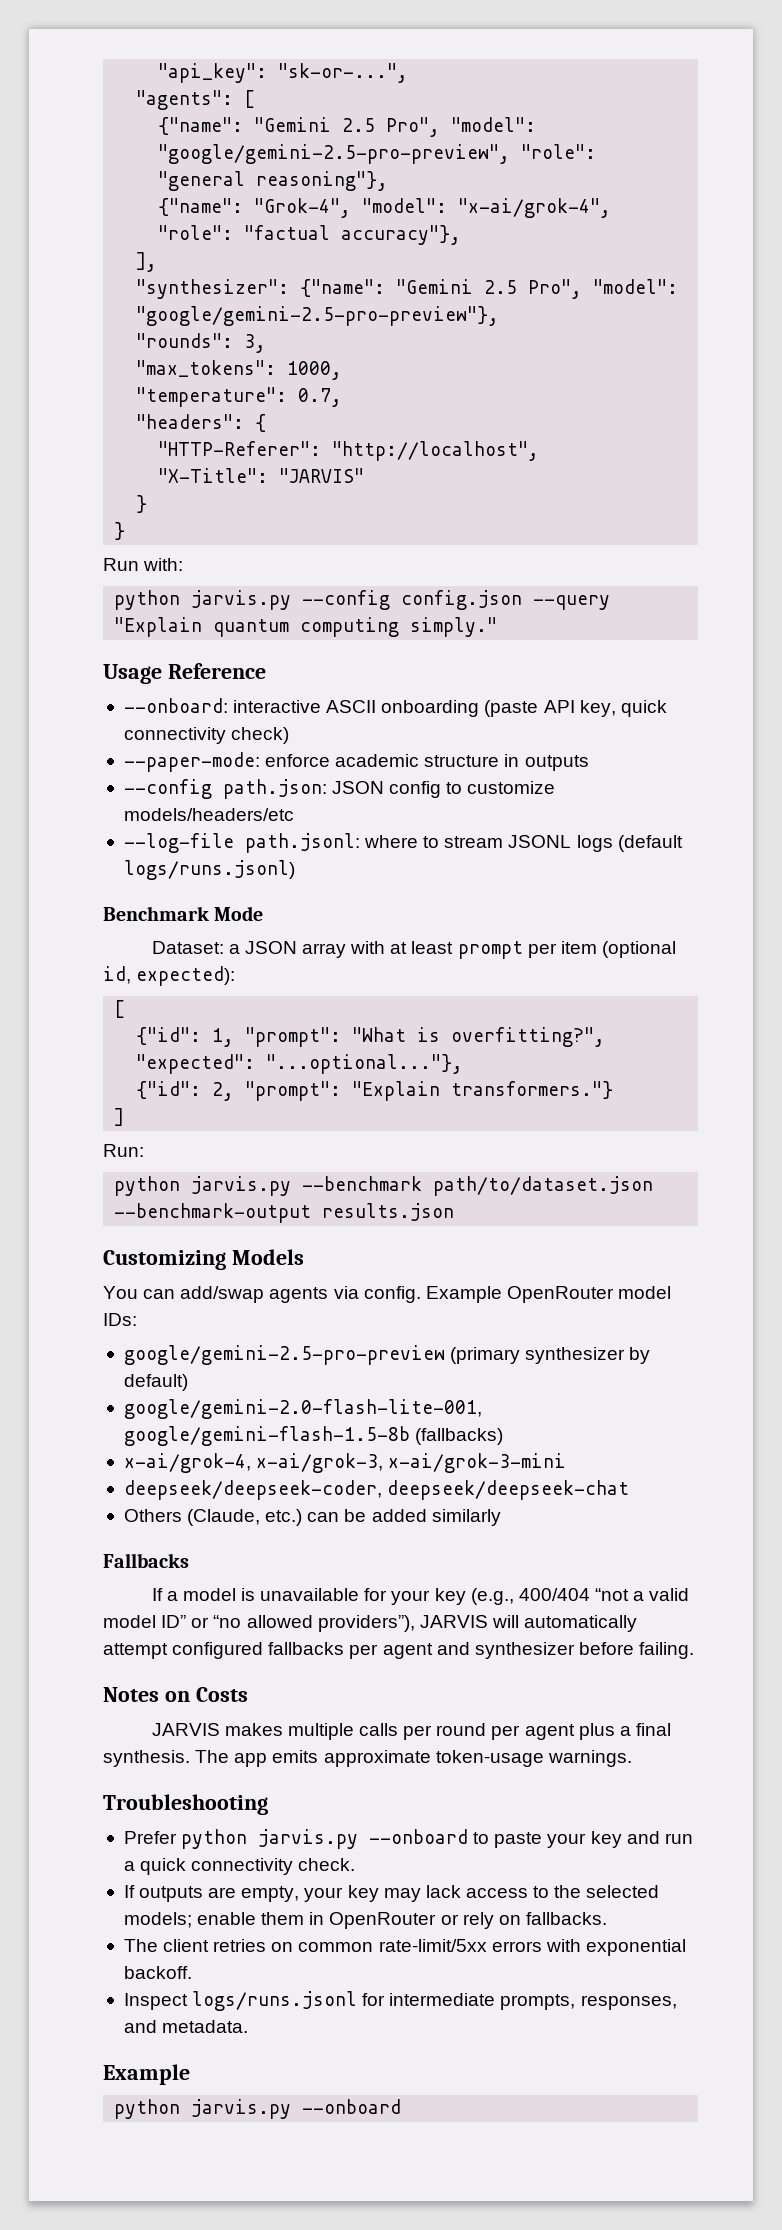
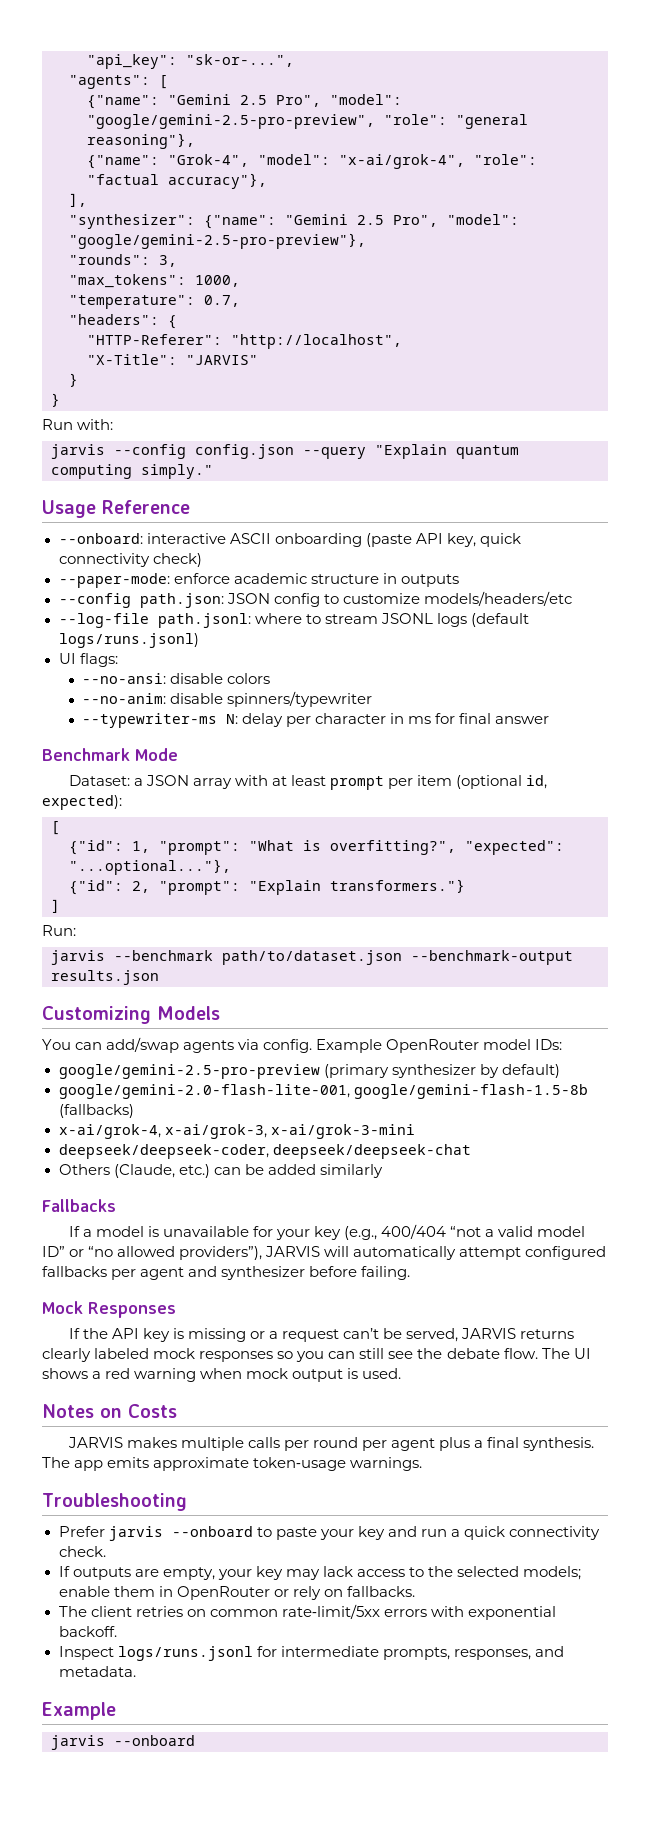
[114,590,292,610] python jarvis.py -> [51,444,105,459] jarvis
(295, 870) none -> [58,653,118,667] [82,673,271,684] [82,691,373,707] [82,713,550,728] // UI flags: // --no-ansi: disable colors // --no-anim: disable spinners/typewriter // --typewriter-ms N: delay per character in ms for final answer
[114,1176,292,1196] python jarvis.py -> [51,950,105,965] jarvis
(695, 1650) none -> [42,1301,176,1318] [68,1328,575,1342] [42,1348,591,1362] [42,1368,402,1382] // Mock Responses // If the API key is missing or a request can’t be served, JARVIS returns clearly labeled mock responses so you can still see the debate flow. The UI shows a red warning when mock output is used.
[181,1829,359,1849] python jarvis.py -> [108,1526,163,1541] jarvis
[114,2099,292,2119] python jarvis.py -> [51,1735,105,1750] jarvis

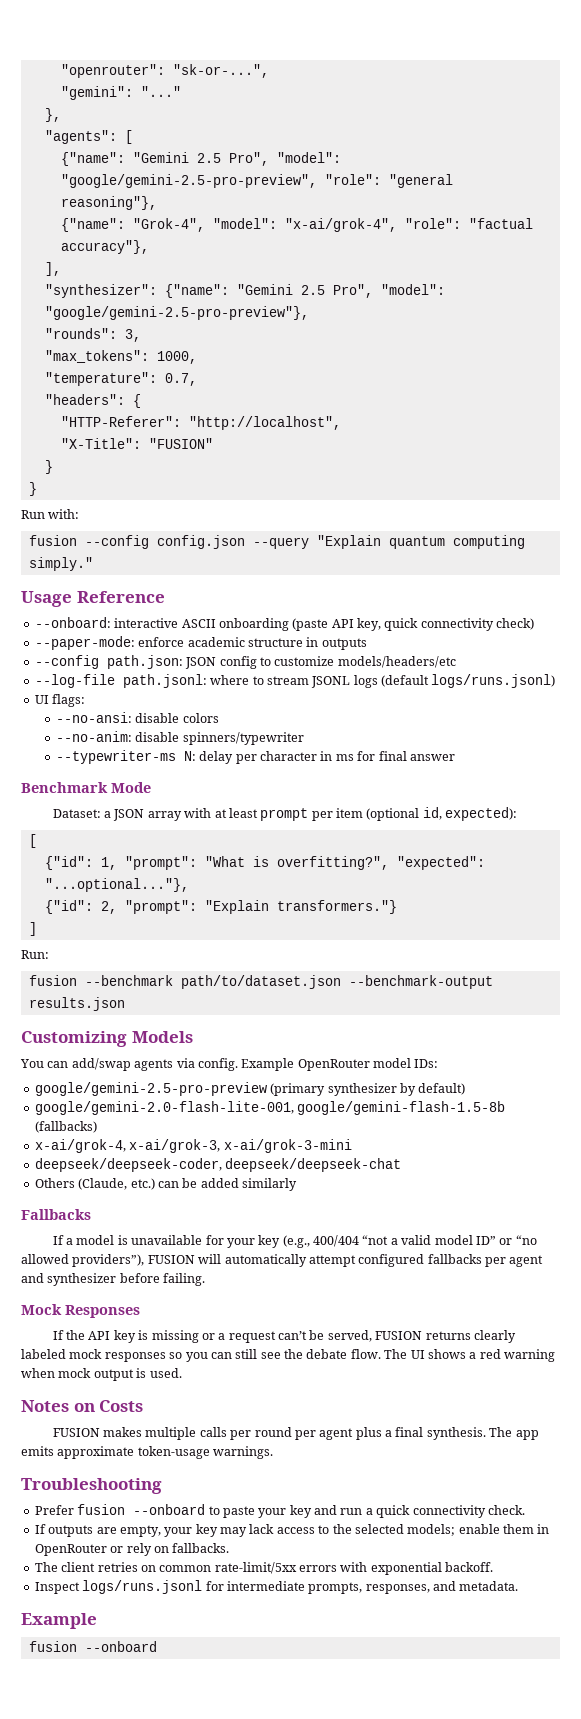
[87,54,177,69] "api_key": -> [60,64,165,78] "openrouter":
(294, 60) none -> [60,86,181,100] [44,108,61,122] // "gemini": "..." // },
[186,355,258,365] "JARVIS" -> [148,438,213,449] "FUSION"
[51,444,105,459] jarvis -> [28,535,77,546] fusion
[51,950,105,965] jarvis -> [28,975,77,986] fusion
[265,1246,321,1257] JARVIS -> [147,1255,195,1264] FUSION
[461,1328,517,1339] JARVIS -> [375,1331,423,1340] FUSION
[67,1437,123,1448] JARVIS -> [52,1428,100,1437] FUSION
[108,1526,163,1541] jarvis -> [77,1504,126,1515] fusion
[51,1735,105,1750] jarvis -> [28,1641,77,1652] fusion

